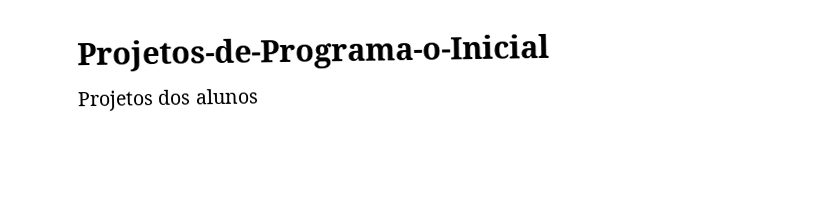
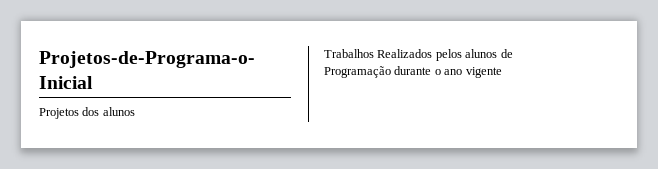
(259, 96) none -> [324,49,513,61] [324,66,502,78] // Trabalhos Realizados pelos alunos de Programação durante o ano vigente

